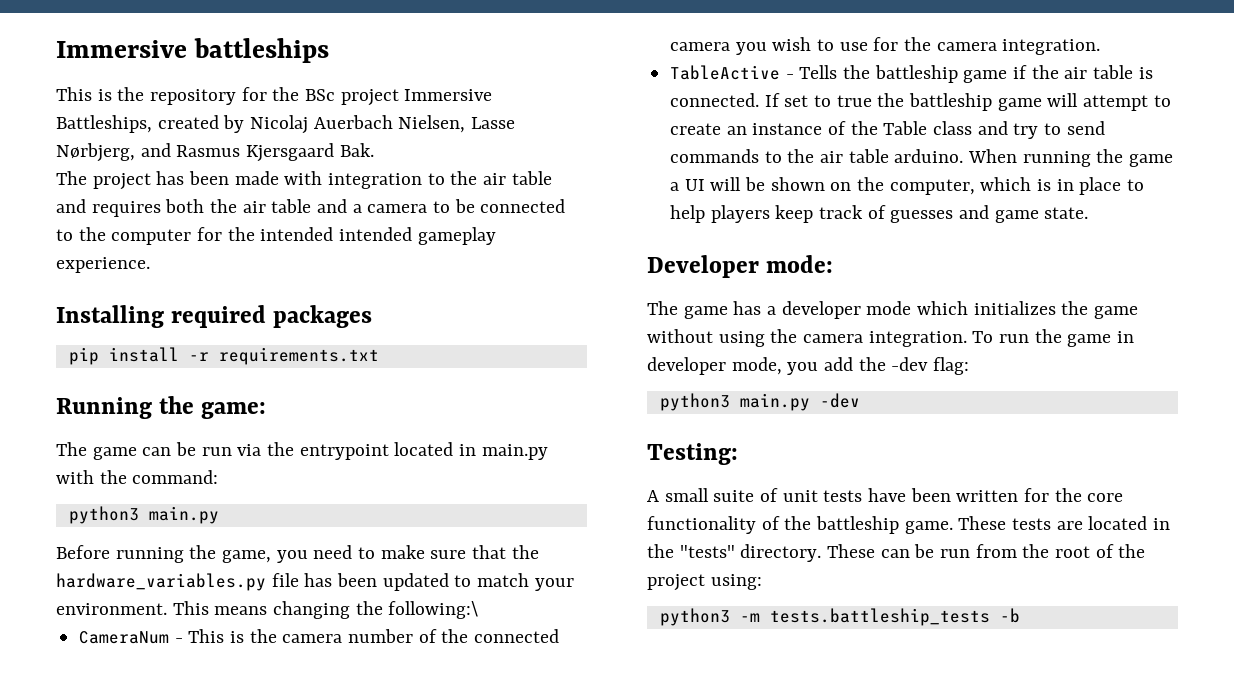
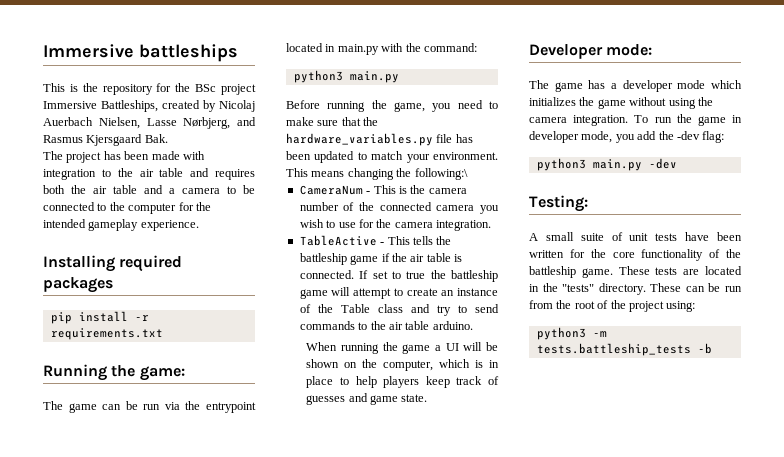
[339,227,413,241] intended -> (86, 223) none
[799,65,838,79] Tells -> [387,236,433,245] This tells
(964, 156) none -> (473, 325) //

